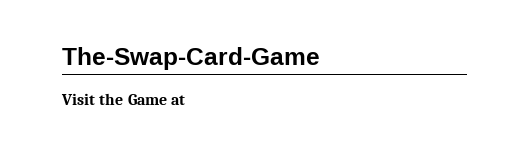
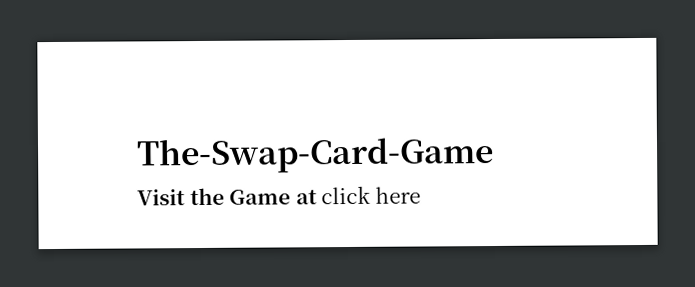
(185, 100) none -> [321,185,421,205] click here

